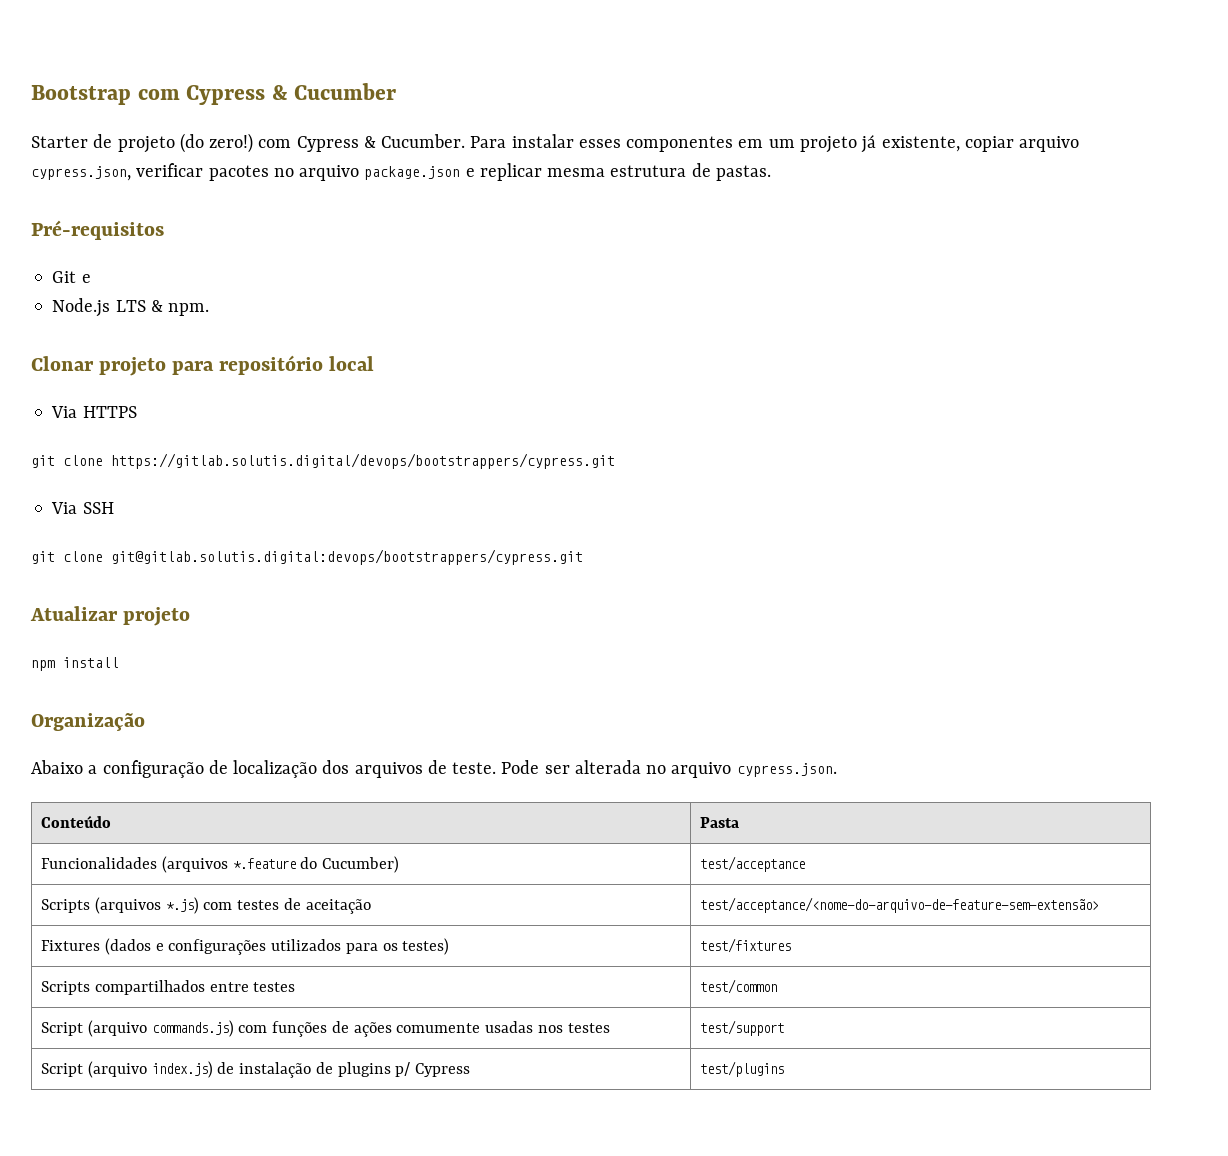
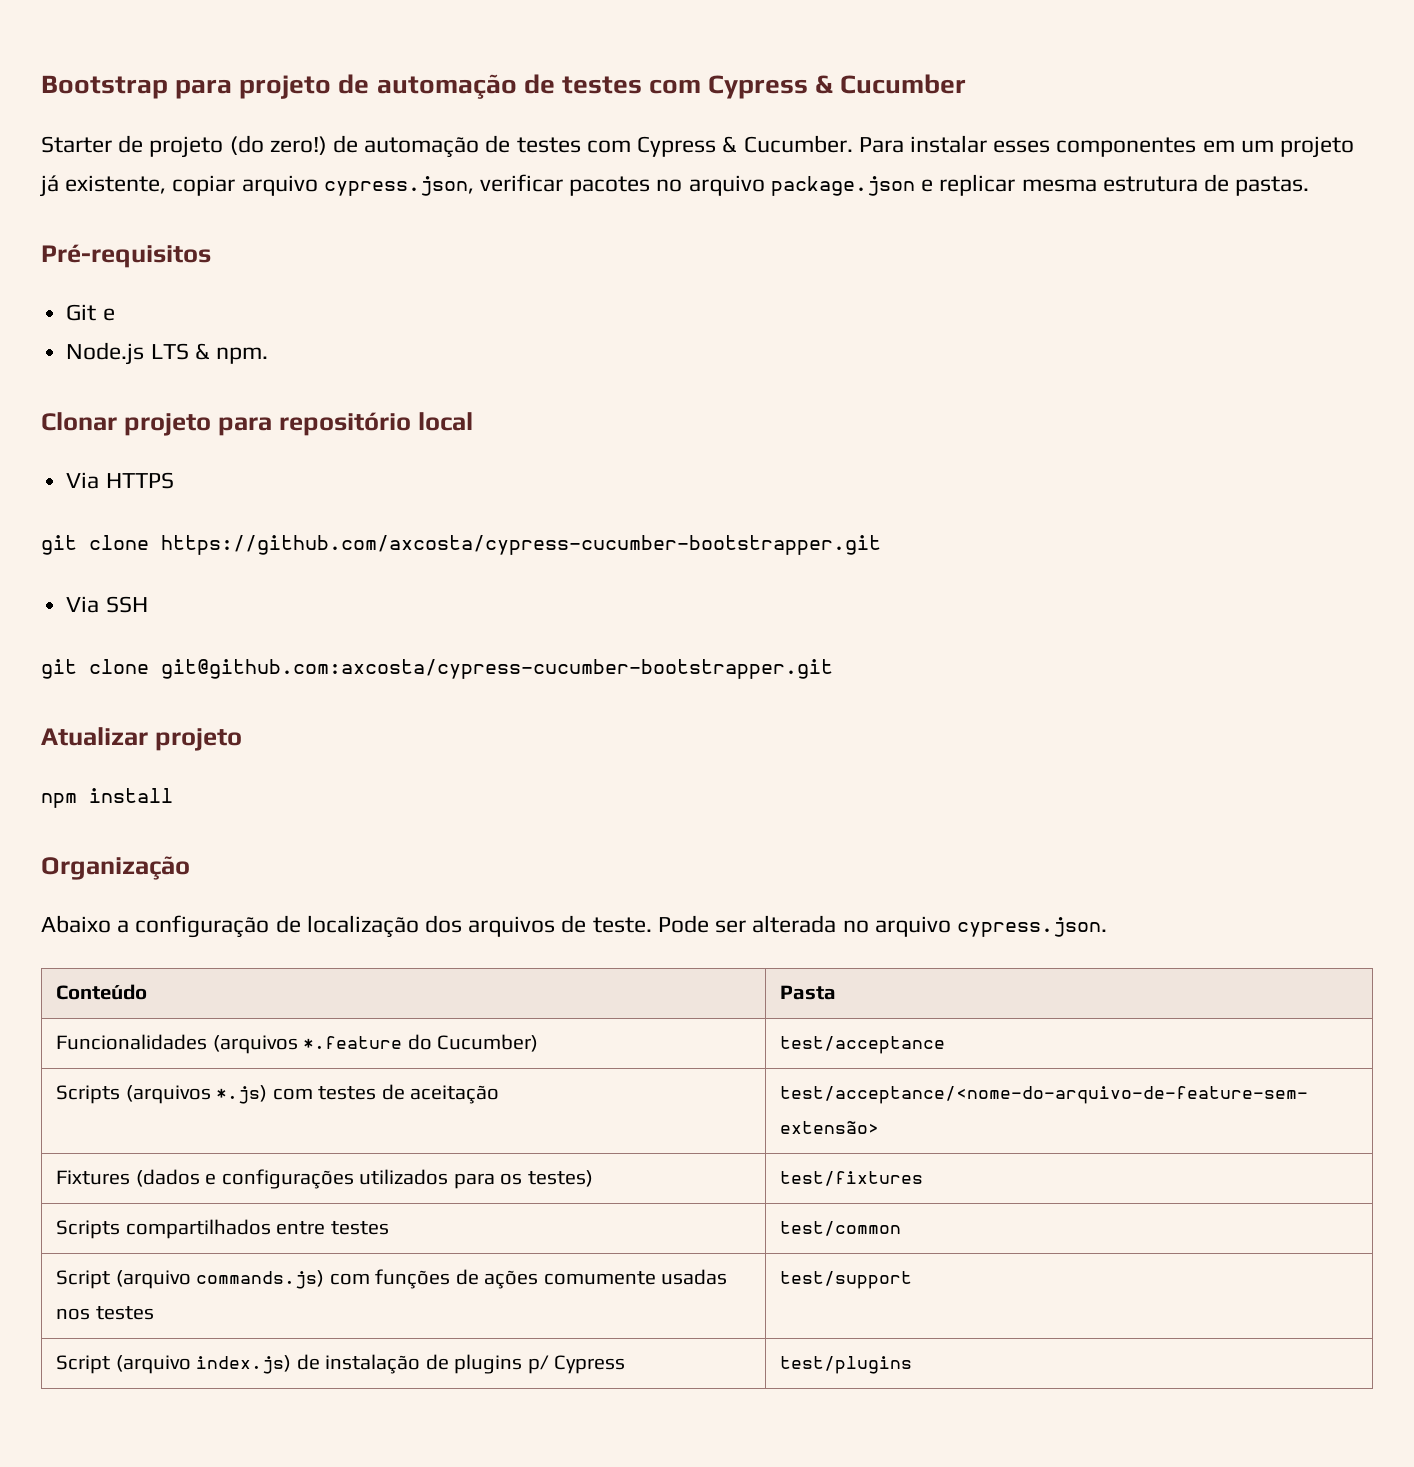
(131, 95) none -> [175,74,642,99] para projeto de automação de testes
(254, 143) none -> [333,135,581,158] de automação de testes
[111,453,615,469] https://gitlab.solutis.digital/devops/bootstrappers/cypress.git -> [161,535,881,555] https://github.com/axcosta/cypress-cucumber-bootstrapper.git
[111,549,583,565] git@gitlab.solutis.digital:devops/bootstrappers/cypress.git -> [161,659,833,679] git@github.com:axcosta/cypress-cucumber-bootstrapper.git

